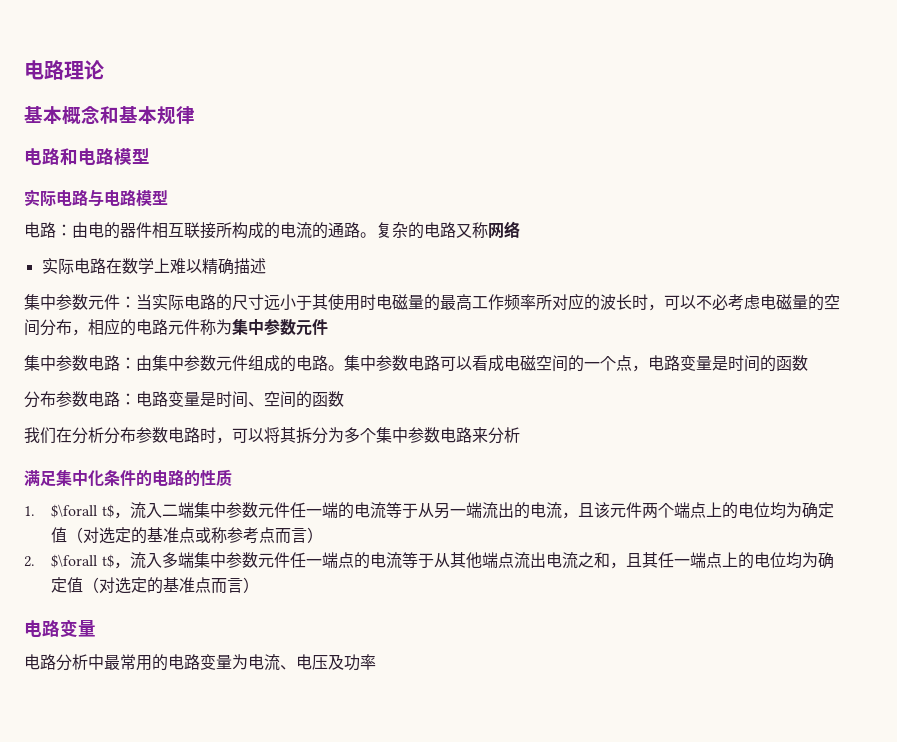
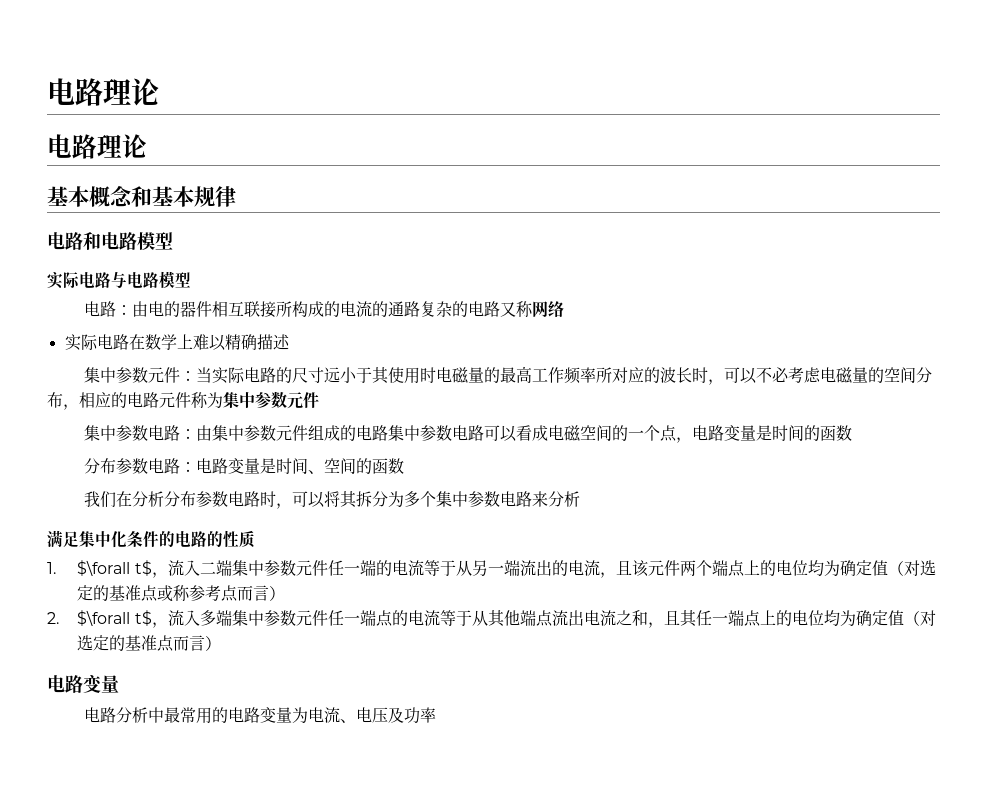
[24,60,104,80] 电路理论 -> [47,78,159,106] [47,134,147,159] 电路理论 // 电路理论
[360,232,376,238] 。 -> (420, 309) none
[328,365,344,371] 。 -> (388, 433) none

